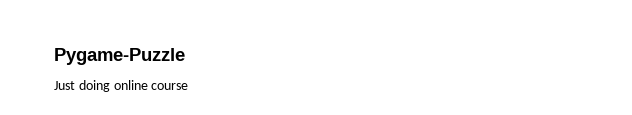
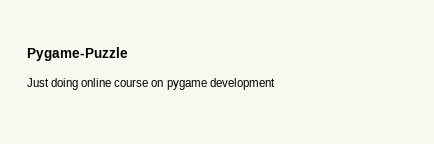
(189, 86) none -> [151,78,275,90] on pygame development

